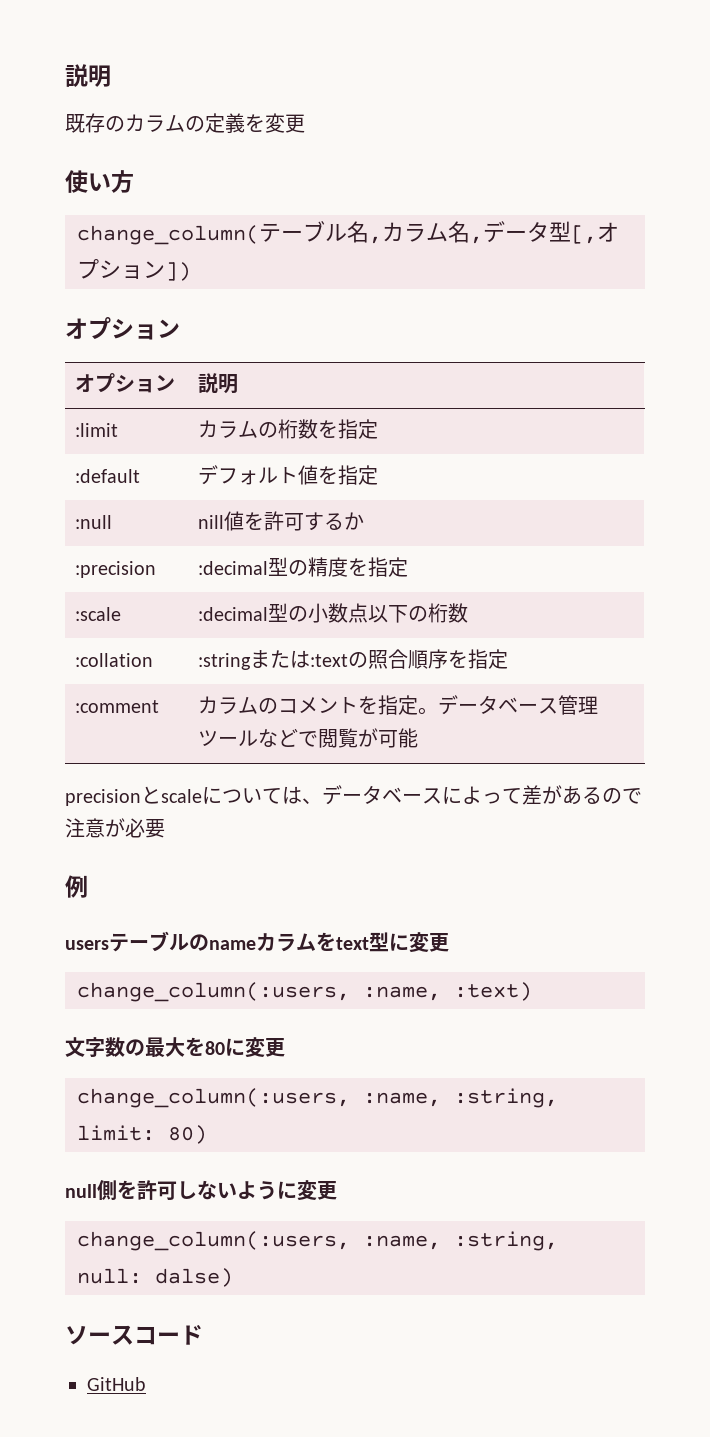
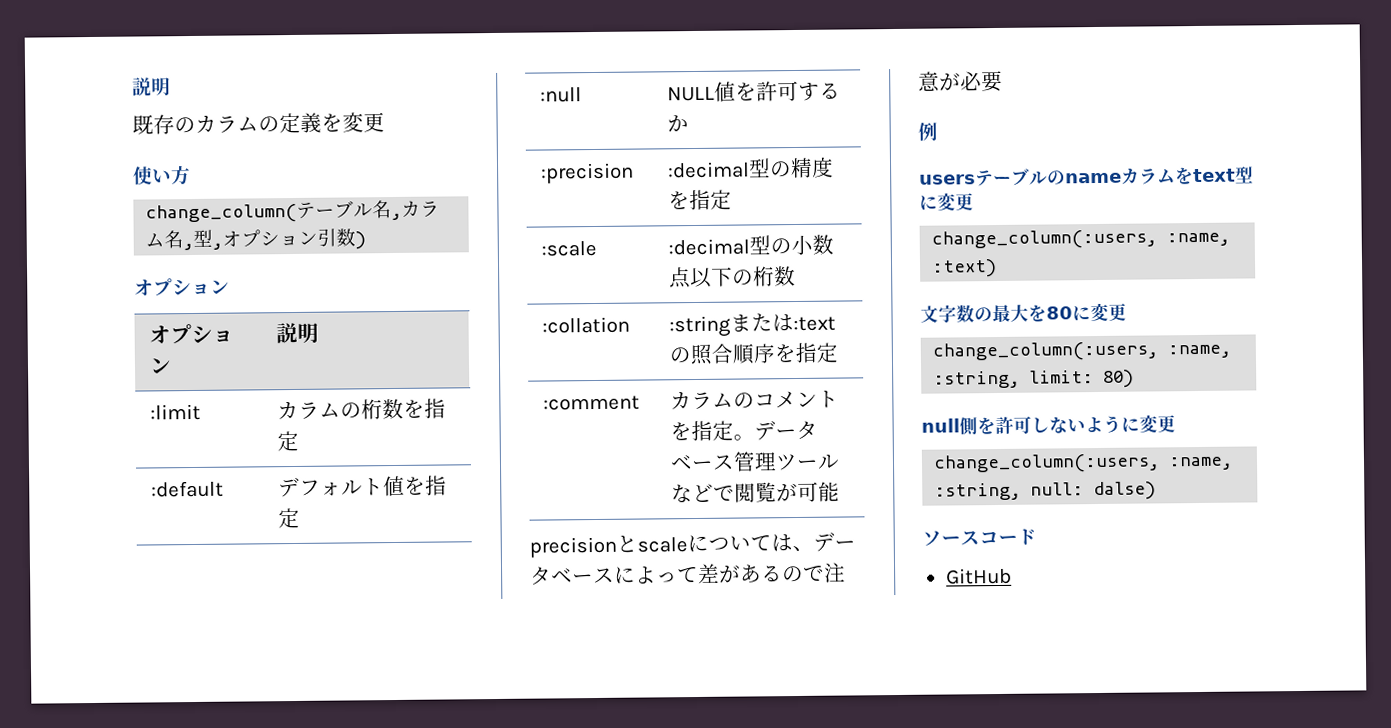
[483,221,619,244] [77,259,191,281] データ型[,オプション]) -> [193,228,367,250] 型,オプション引数)
[197,515,224,529] nill -> [667,86,716,102] NULL

